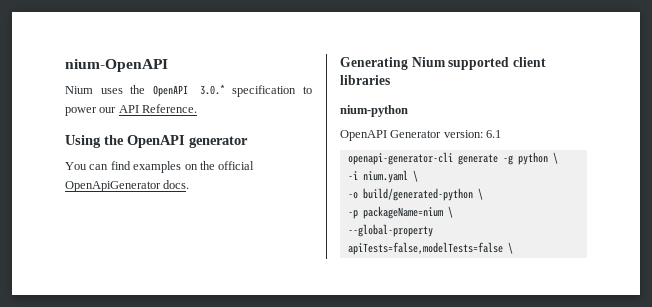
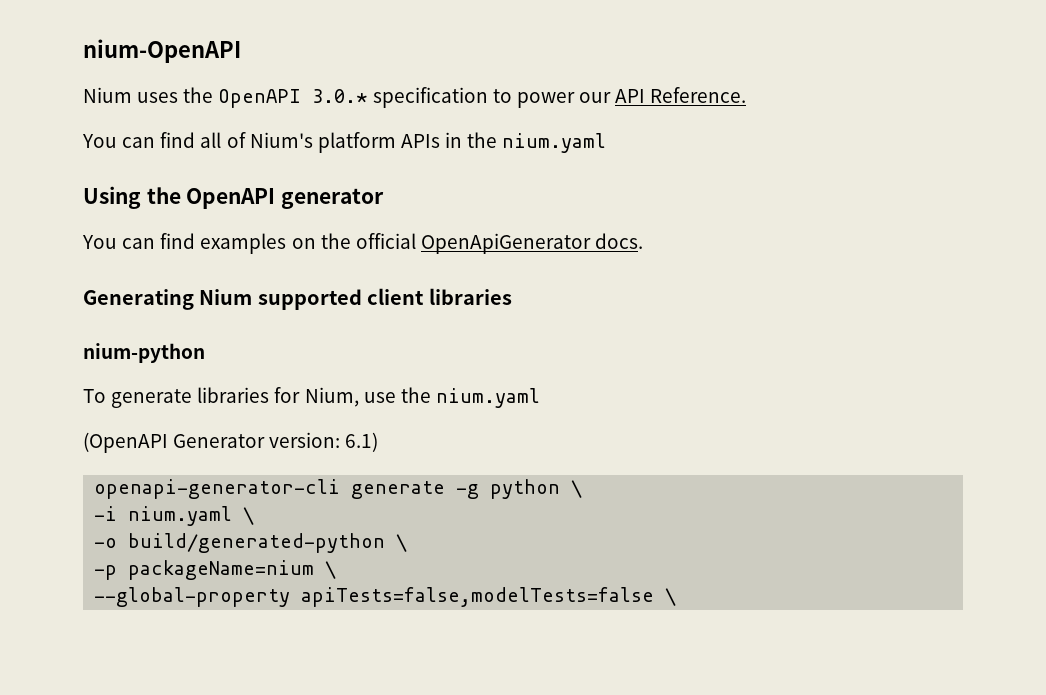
(198, 108) none -> [82,132,607,153] // You can find all of Nium's platform APIs in the nium.yaml
[340,130,387,141] OpenAPI -> [83,387,540,408] [83,432,168,453] To generate libraries for Nium, use the nium.yaml // (OpenAPI
[486,130,502,138] 6.1 -> [345,432,379,452] 6.1)

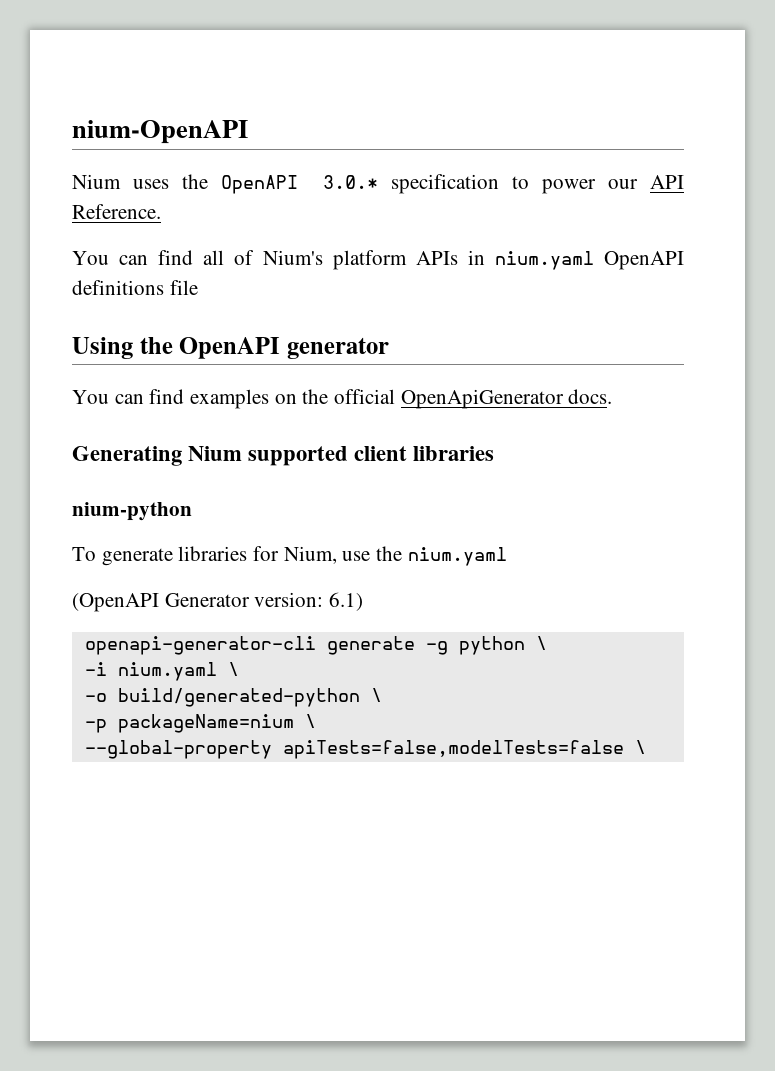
[467,132,607,153] the nium.yaml -> [494,251,684,270] [72,280,198,295] nium.yaml OpenAPI definitions file

